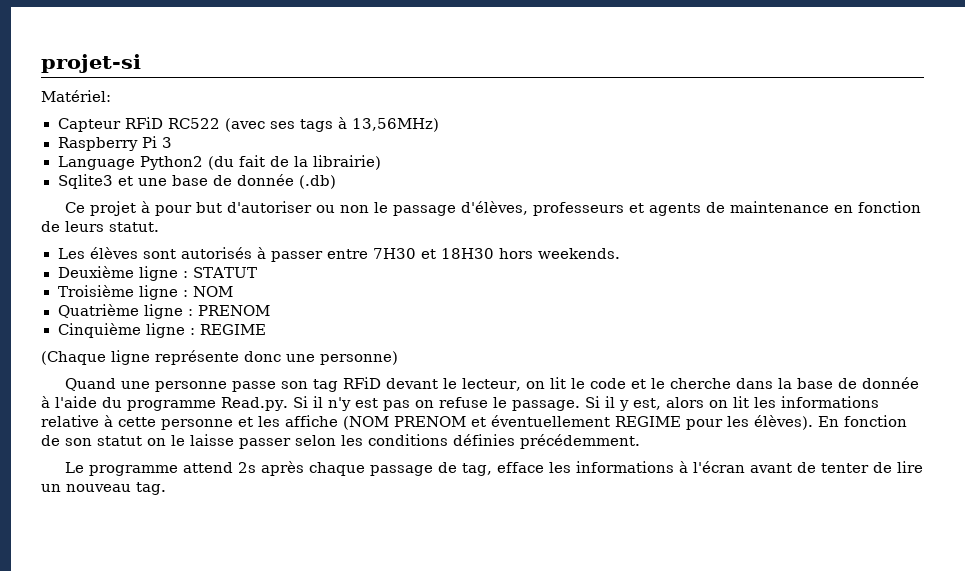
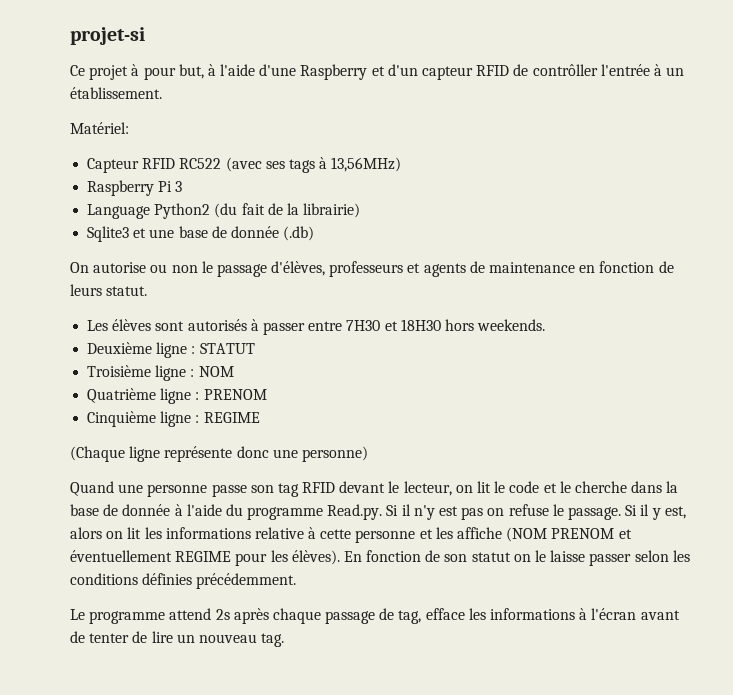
(141, 63) none -> [70,64,685,80] [70,87,162,99] // Ce projet à pour but, à l'aide d'une Raspberry et d'un capteur RFID de contrôller l'entrée à un établissement.
[124,117,163,129] RFiD -> [142,158,176,169] RFID
[65,201,313,216] Ce projet à pour but d'autoriser -> [70,262,147,273] On autorise
[343,377,382,389] RFiD -> [302,482,336,493] RFID

